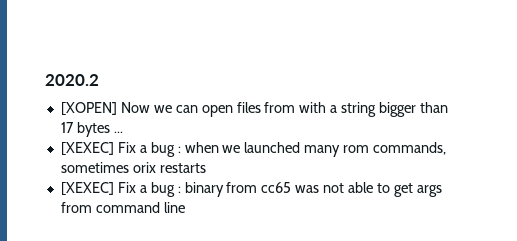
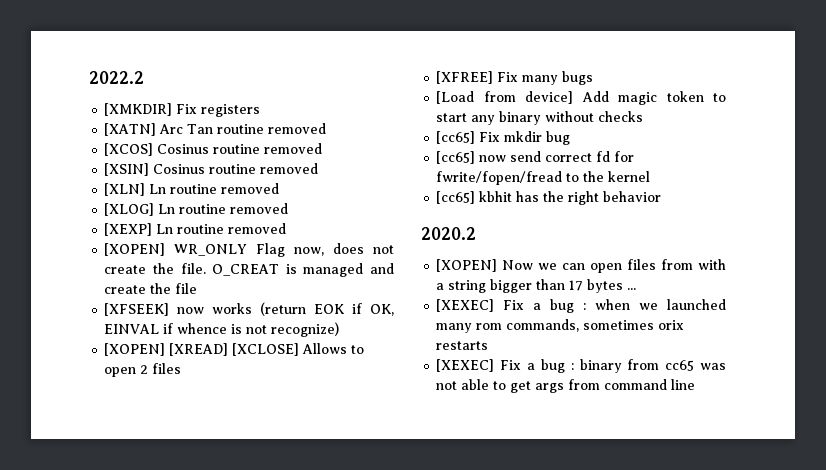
(45, 80) none -> [89,71,144,84] [104,103,261,117] [104,123,327,136] [104,143,323,156] [104,163,319,176] [104,183,280,196] [104,203,289,216] [104,223,287,236] [104,243,394,257] [104,263,395,277] [104,283,198,294] [104,302,395,316] [104,322,340,337] [104,343,365,356] [104,363,182,377] [436,71,594,85] [436,91,726,105] [436,111,644,125] [436,131,571,145] [436,151,635,164] [436,171,651,185] [436,191,662,205] 2022.2 // [XMKDIR] Fix registers // [XATN] Arc Tan routine removed // [XCOS] Cosinus routine removed // [XSIN] Cosinus routine removed // [XLN] Ln routine removed // [XLOG] Ln routine removed // [XEXP] Ln routine removed // [XOPEN] WR_ONLY Flag now, does not create the file. O_CREAT is managed and create the file // [XFSEEK] now works (return EOK if OK, EINVAL if whence is not recognize) // [XOPEN] [XREAD] [XCLOSE] Allows to open 2 files // [XFREE] Fix many bugs // [Load from device] Add magic token to start any binary without checks // [cc65] Fix mkdir bug // [cc65] now send correct fd for fwrite/fopen/fread to the kernel // [cc65] kbhit has the right behavior //

